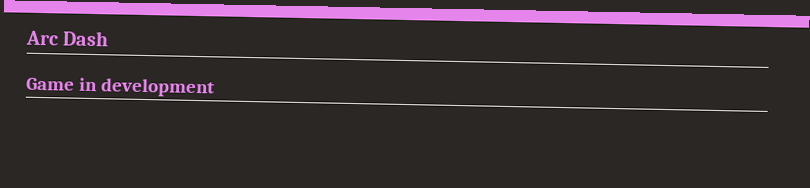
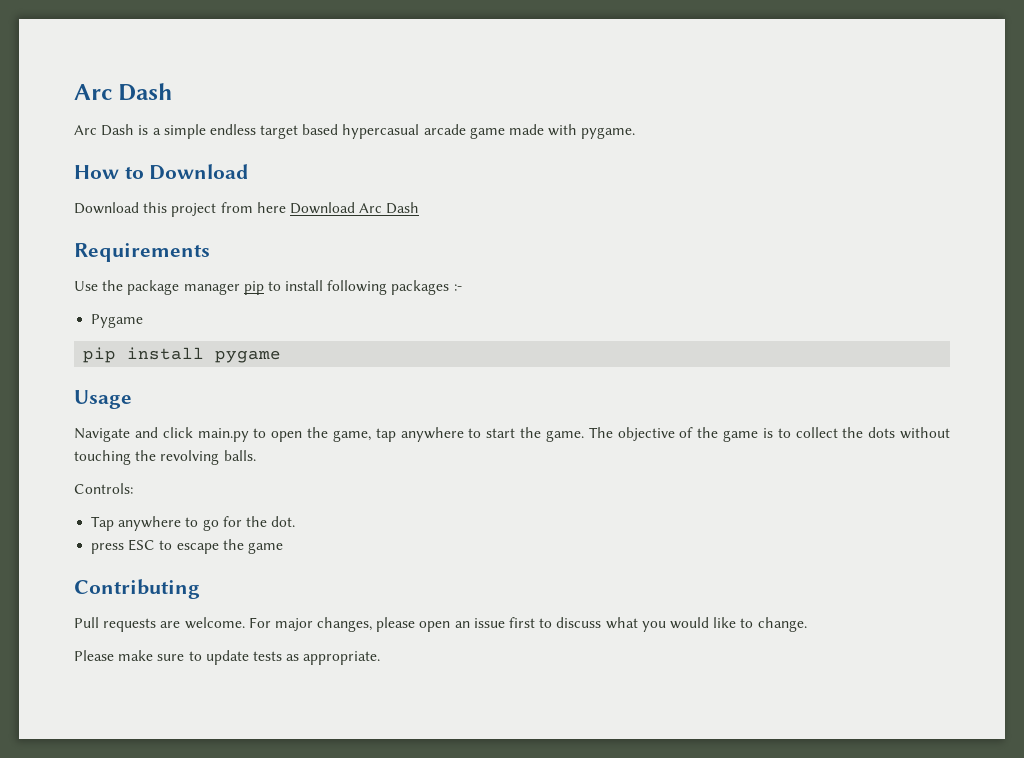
[25,30,110,47] [26,77,215,98] Arc Dash // Game in development -> [74,83,174,101] [74,124,636,139] [74,164,249,180] [74,202,420,217] [74,243,210,262] [74,280,462,295] [91,314,144,328] [83,347,282,363] [74,390,132,409] [74,427,951,442] [74,450,256,465] [74,483,133,494] [91,516,296,531] [91,539,283,554] [74,579,200,599] [74,617,807,632] [74,650,381,665] Arc Dash // Arc Dash is a simple endless target based hypercasual arcade game made with pygame. // How to Download // Download this project from here Download Arc Dash // Requirements // Use the package manager pip to install following packages :- // Pygame // pip install pygame // Usage // Navigate and click main.py to open the game, tap anywhere to start the game. The objective of the game is to collect the dots without touching the revolving balls. // Controls: // Tap anywhere to go for the dot. // press ESC to escape the game // Contributing // Pull requests are welcome. For major changes, please open an issue first to discuss what you would like to change. // Please make sure to update tests as appropriate.

